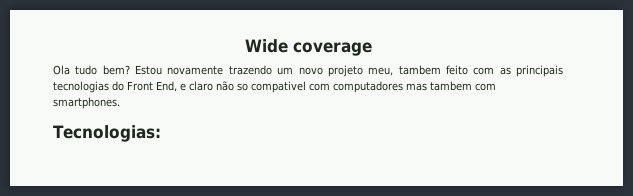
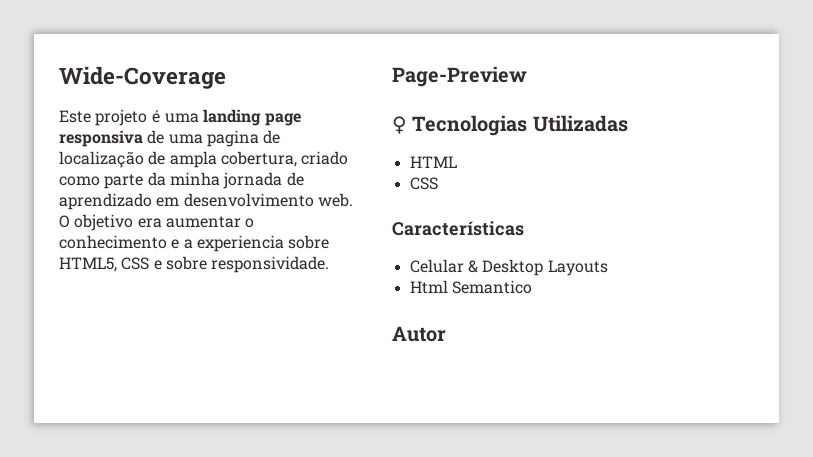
[244,39,372,56] [53,65,563,77] [53,81,496,93] [53,97,120,109] [53,125,161,142] Wide coverage // Ola tudo bem? Estou novamente trazendo um novo projeto meu, tambem feito com as principais tecnologias do Front End, e claro não so compativel com computadores mas tambem com smartphones. // Tecnologias: -> [59,66,226,89] [59,109,301,126] [59,130,281,147] [59,151,349,168] [59,172,304,189] [59,193,353,210] [59,214,255,231] [59,235,330,252] [59,256,330,273] [392,66,527,87] [392,115,628,136] [409,156,457,168] [409,177,438,190] [392,221,524,236] [409,259,608,276] [409,280,532,294] [392,326,446,342] Wide-Coverage // Este projeto é uma landing page responsiva de uma pagina de localização de ampla cobertura, criado como parte da minha jornada de aprendizado em desenvolvimento web. O objetivo era aumentar o conhecimento e a experiencia sobre HTML5, CSS e sobre responsividade. // Page-Preview // ♀ Tecnologias Utilizadas // HTML // CSS // Características // Celular & Desktop Layouts // Html Semantico // Autor

